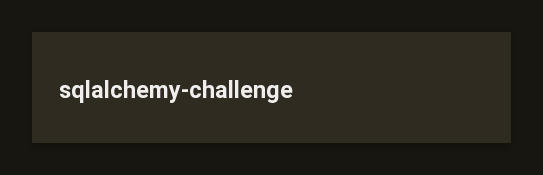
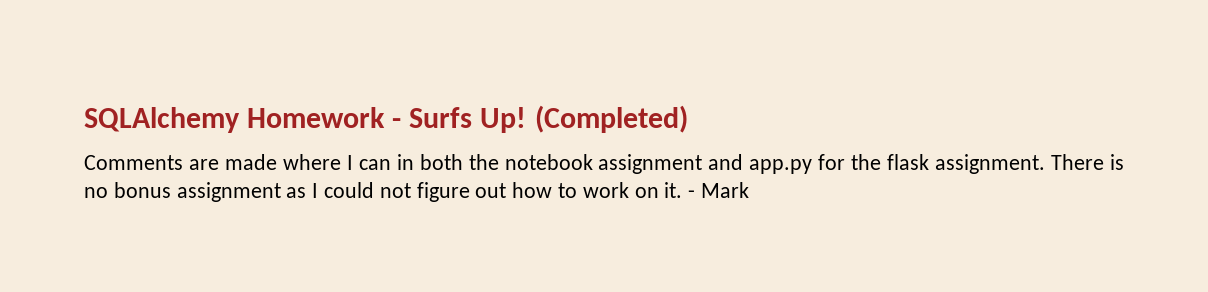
[59,80,293,103] sqlalchemy-challenge -> [84,105,688,133] [84,154,1125,174] [84,182,750,202] SQLAlchemy Homework - Surfs Up! (Completed) // Comments are made where I can in both the notebook assignment and app.py for the flask assignment. There is no bonus assignment as I could not figure out how to work on it. - Mark

